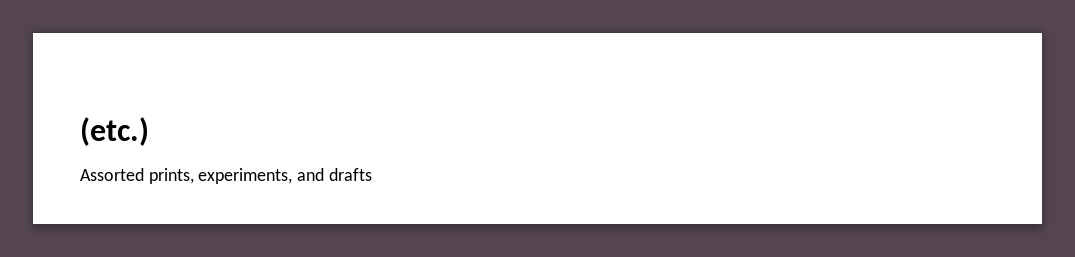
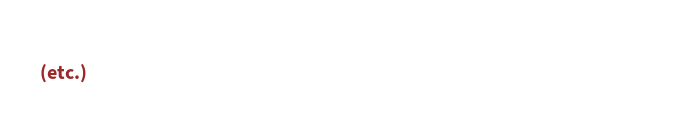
[80,168,372,184] // Assorted prints, experiments, and drafts -> (87, 73) none

